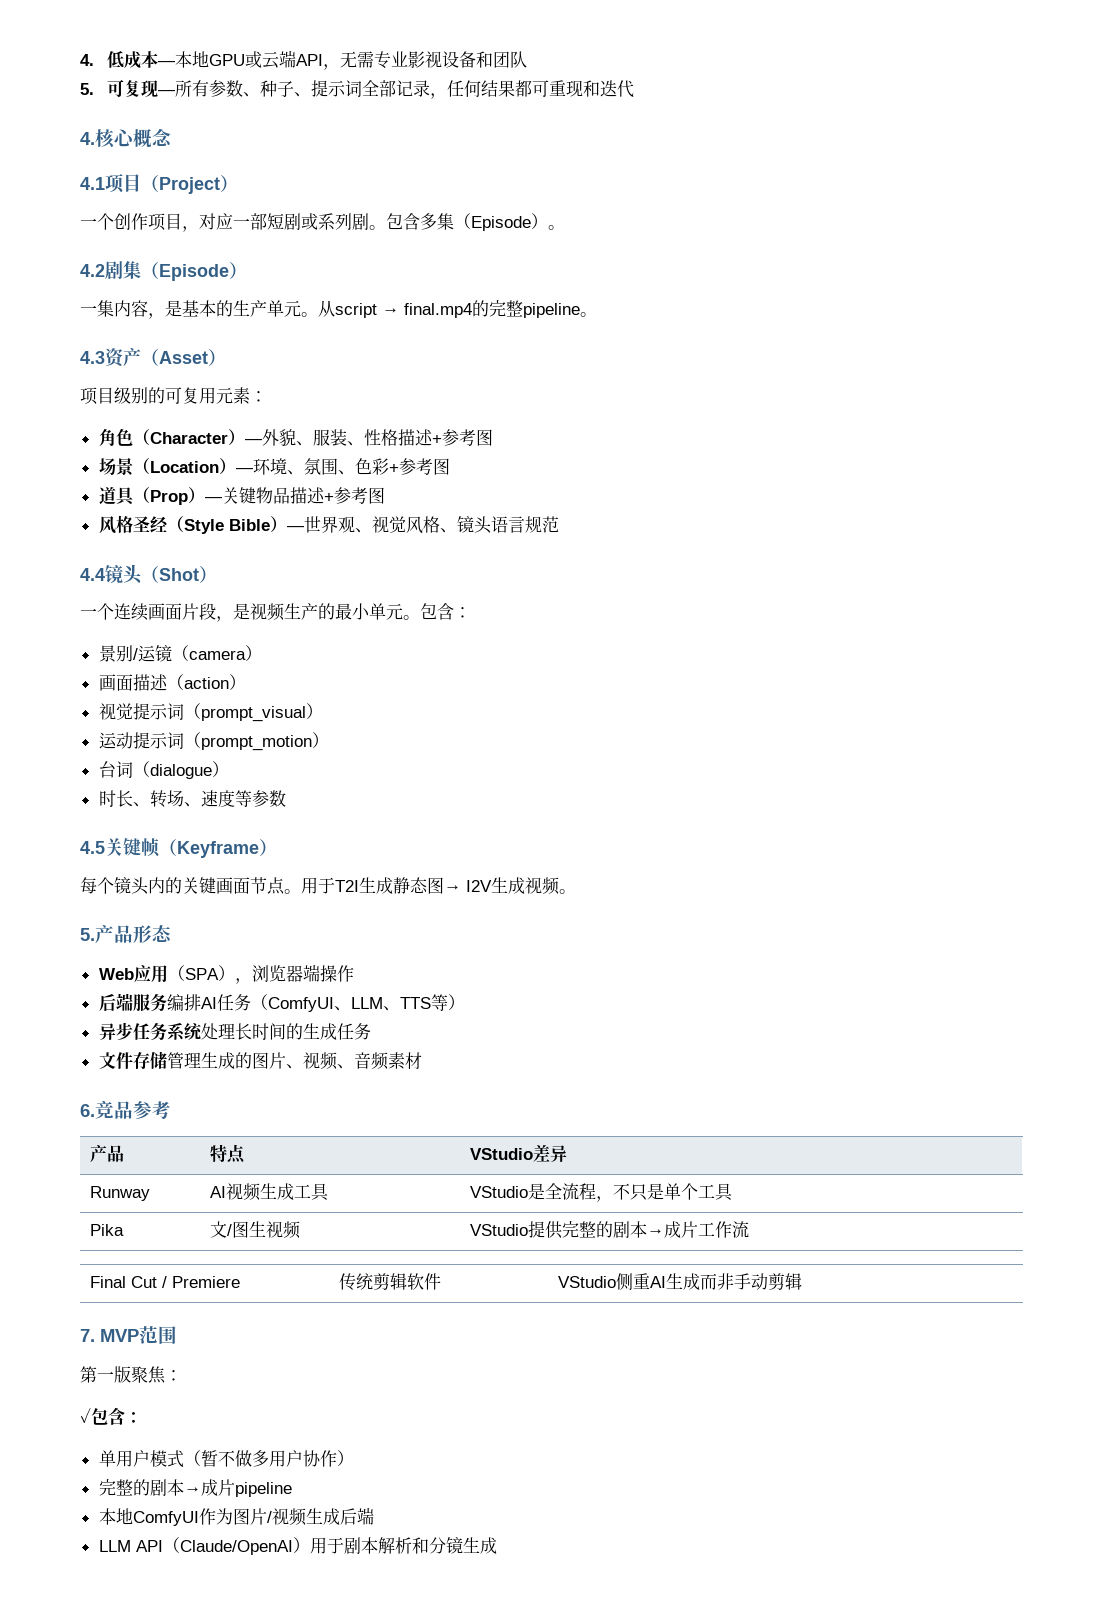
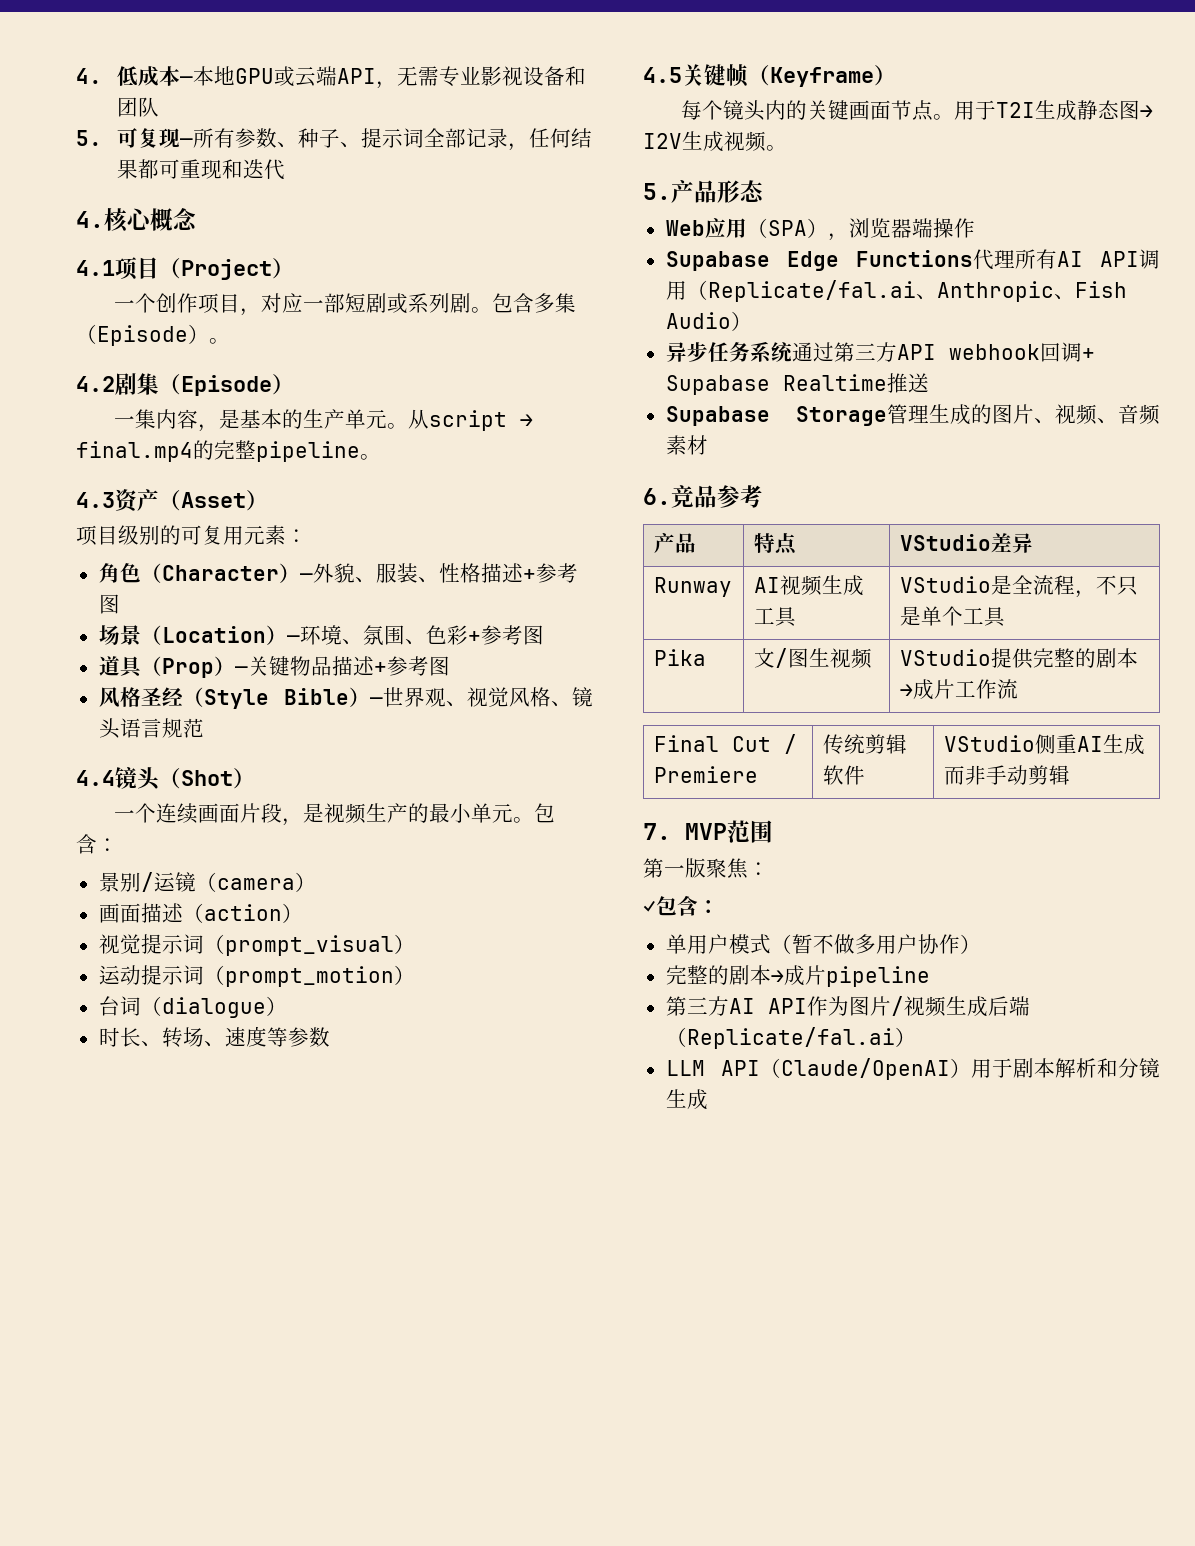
[98,993,465,1012] [98,1022,371,1041] [98,1051,167,1069] 后端服务编排AI任务（ComfyUI、LLM、TTS等） // 异步任务系统处理长时间的生成任务 // 文件存储 -> [665,249,1160,271] [665,280,1127,302] [665,311,752,331] [665,341,1095,363] [665,373,929,395] [665,406,887,426] Supabase Edge Functions代理所有AI API调用（Replicate/fal.ai、Anthropic、Fish Audio） // 异步任务系统通过第三方API webhook回调+ Supabase Realtime推送 // Supabase Storage
[98,1508,199,1526] 本地ComfyUI -> [665,996,807,1016] 第三方AI API
(374, 1516) none -> [665,1027,916,1049] （Replicate/fal.ai）

